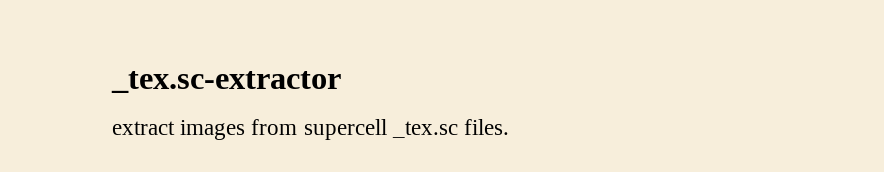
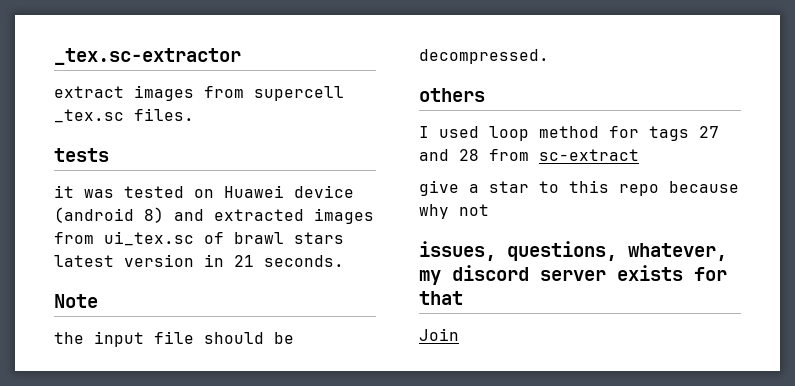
(510, 127) none -> [54,148,109,162] [54,185,354,198] [54,207,374,224] [54,231,344,246] [54,254,344,267] [54,294,98,308] [54,331,294,347] [419,49,549,64] [419,88,485,102] [419,126,719,141] [419,149,639,161] [419,180,739,196] [419,204,489,219] [419,241,727,261] [419,265,727,285] [419,291,463,305] [419,328,459,341] // tests // it was tested on Huawei device (android 8) and extracted images from ui_tex.sc of brawl stars latest version in 21 seconds. // Note // the input file should be decompressed. // others // I used loop method for tags 27 and 28 from sc-extract // give a star to this repo because why not // issues, questions, whatever, my discord server exists for that // Join

